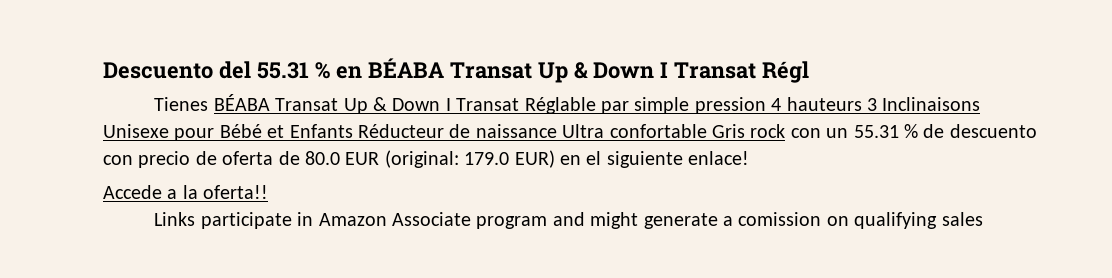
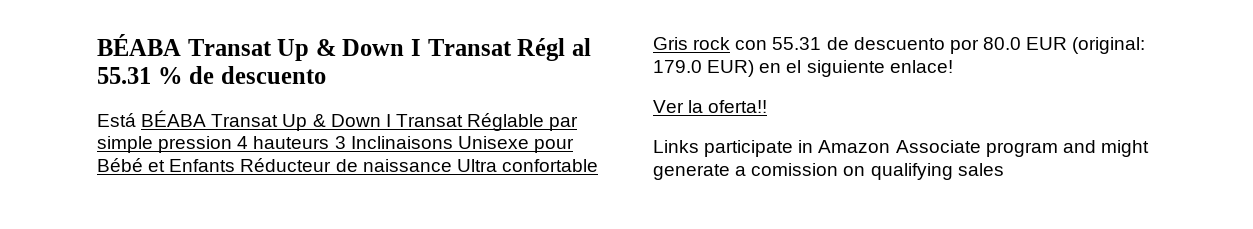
[103,61,362,79] Descuento del 55.31 % en -> (97, 45) none
[154,97,209,111] // Tienes -> [571,38,591,56] [97,66,326,84] [97,113,136,127] al 55.31 % de descuento // Está
[826,124,1037,138] [103,151,300,168] un 55.31 % de descuento con precio de oferta de -> [772,37,979,54] 55.31 de descuento por
[103,185,178,199] Accede a -> [653,100,684,113] Ver

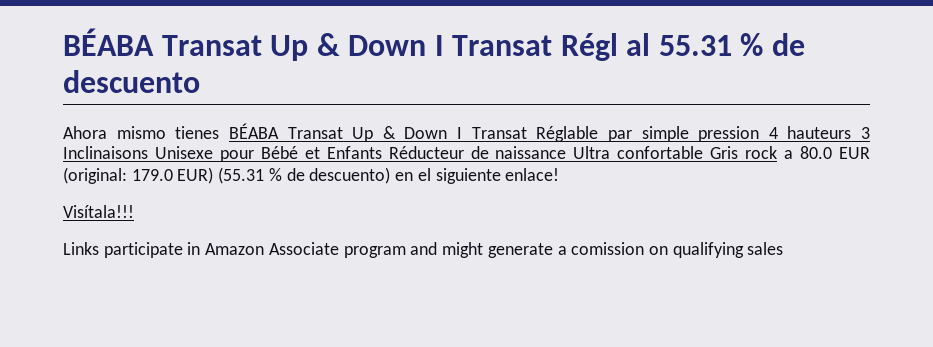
[97,113,136,127] Está -> [63,126,220,139] Ahora mismo tienes
[735,37,979,54] con 55.31 de descuento por -> [784,150,794,159] a
(755, 68) none -> [218,167,391,184] (55.31 % de descuento)
[653,100,768,113] Ver la oferta!! -> [63,205,134,218] Visítala!!!

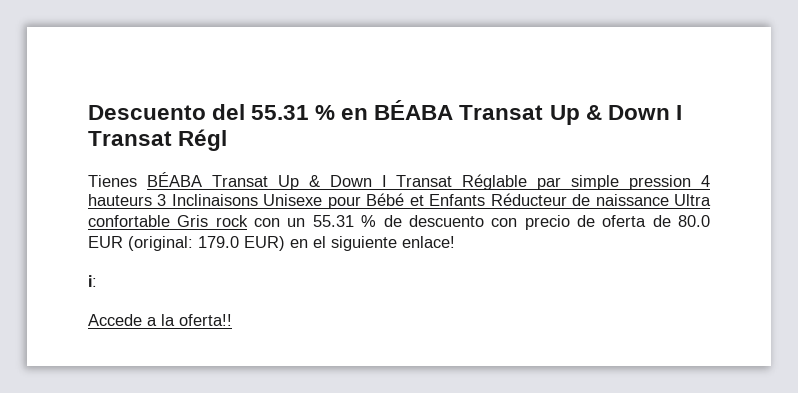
(63, 42) none -> [88,104,369,120] Descuento del 55.31 % en
[626,33,805,56] [63,70,200,93] [63,126,220,139] al 55.31 % de descuento // Ahora mismo tienes -> [88,175,137,187] // Tienes
[784,150,794,159] a -> [254,215,671,230] con un 55.31 % de descuento con precio de oferta de
[218,167,391,184] (55.31 % de descuento) -> (285, 243) none
[63,205,134,218] [63,242,784,258] Visítala!!! // Links participate in Amazon Associate program and might generate a comission on qualifying sales -> [88,275,97,287] [88,314,232,326] ℹ: // Accede a la oferta!!

